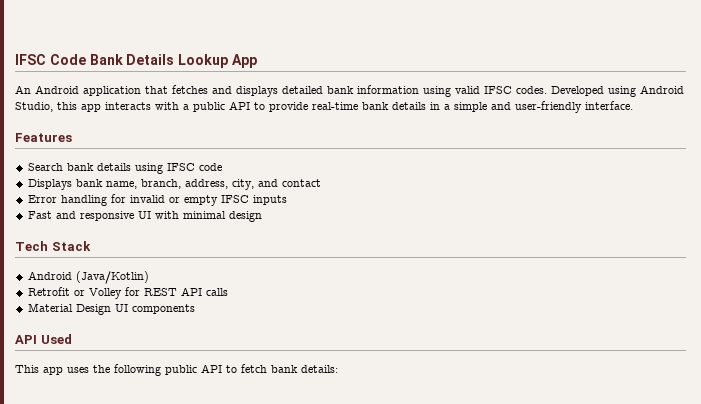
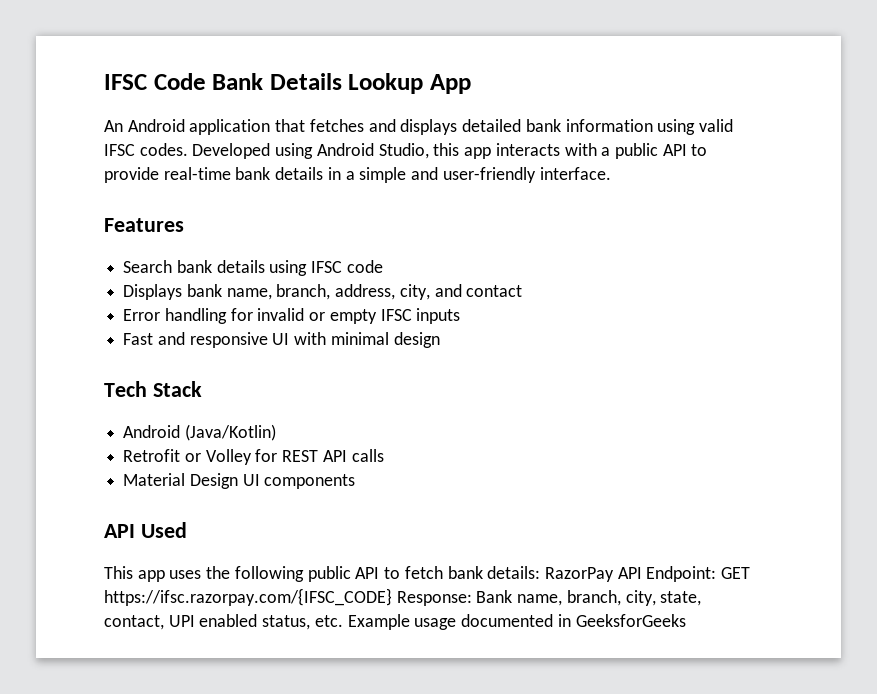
(338, 369) none -> [544,566,751,582] [104,588,702,606] [104,614,686,630] RazorPay API Endpoint: GET https://ifsc.razorpay.com/{IFSC_CODE} Response: Bank name, branch, city, state, contact, UPI enabled status, etc. Example usage documented in GeeksforGeeks

